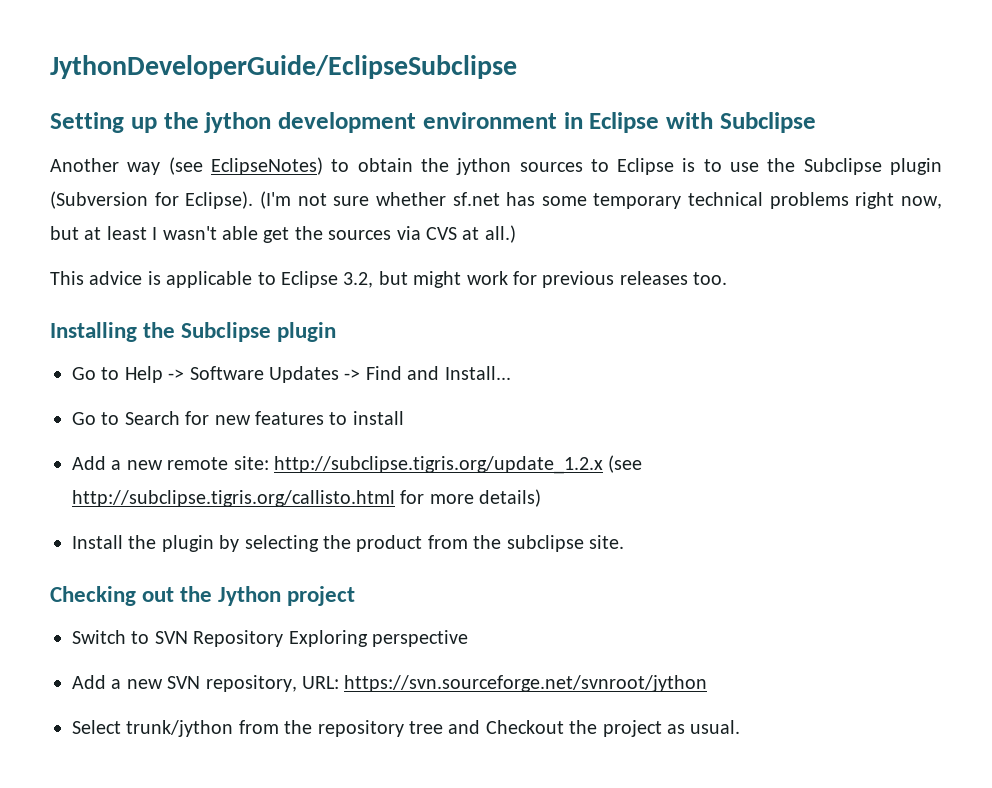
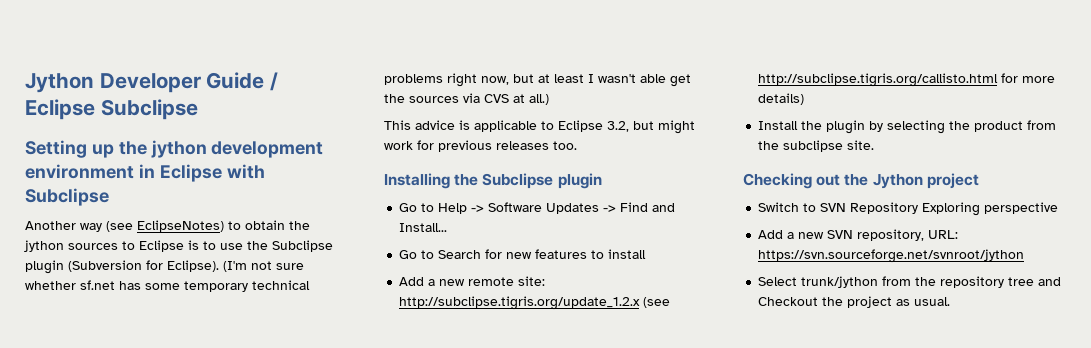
[50,55,517,79] JythonDeveloperGuide/EclipseSubclipse -> [25,72,279,93] [25,99,198,120] Jython Developer Guide / Eclipse Subclipse

